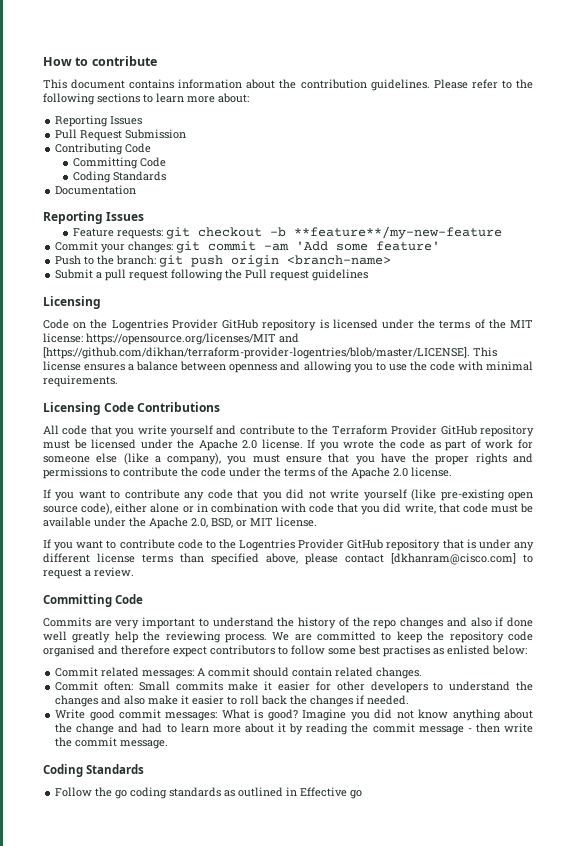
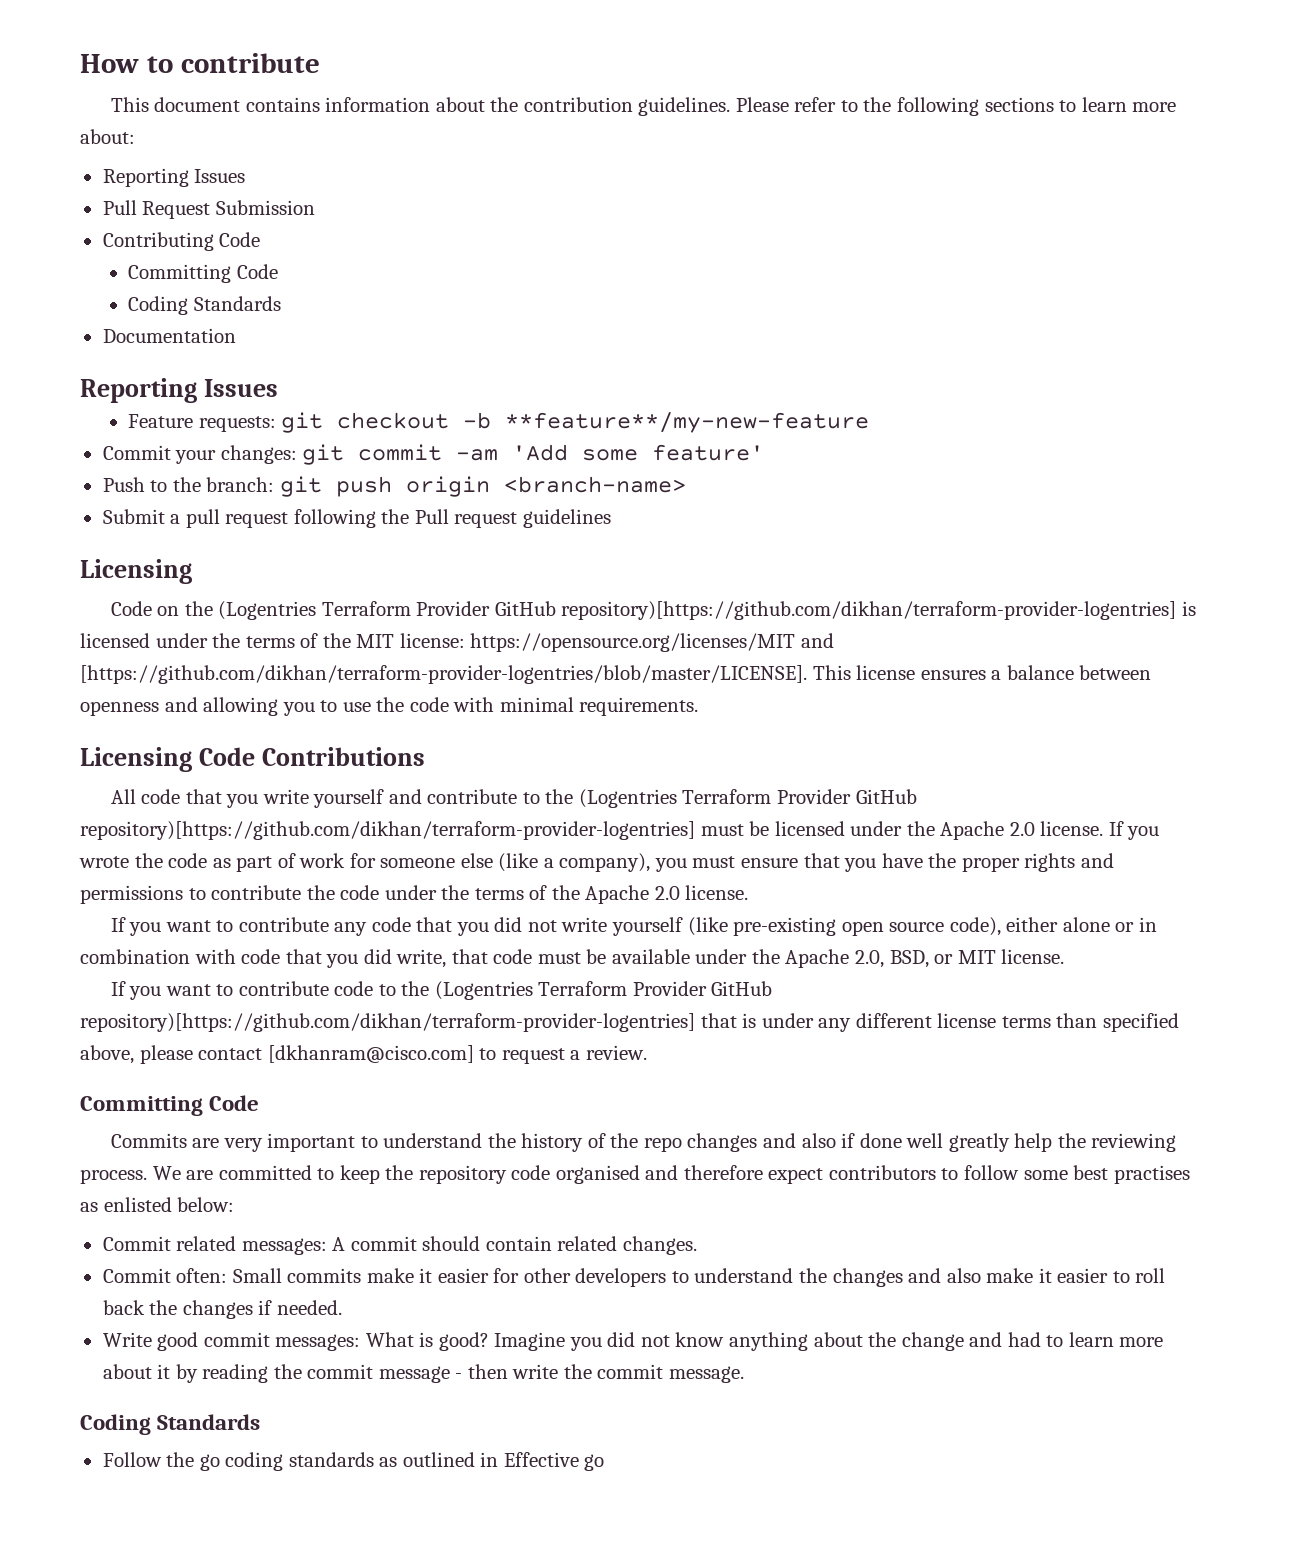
[111,319,317,331] Logentries Provider GitHub repository -> [218,601,1177,620] (Logentries Terraform Provider GitHub repository)[https://github.com/dikhan/terraform-provider-logentries]
[331,425,534,437] Terraform Provider GitHub repository -> [578,789,917,808] [80,821,695,840] (Logentries Terraform Provider GitHub repository)[https://github.com/dikhan/terraform-provider-logentries]
[239,539,441,551] Logentries Provider GitHub repository -> [434,981,773,1000] [80,1013,695,1032] (Logentries Terraform Provider GitHub repository)[https://github.com/dikhan/terraform-provider-logentries]

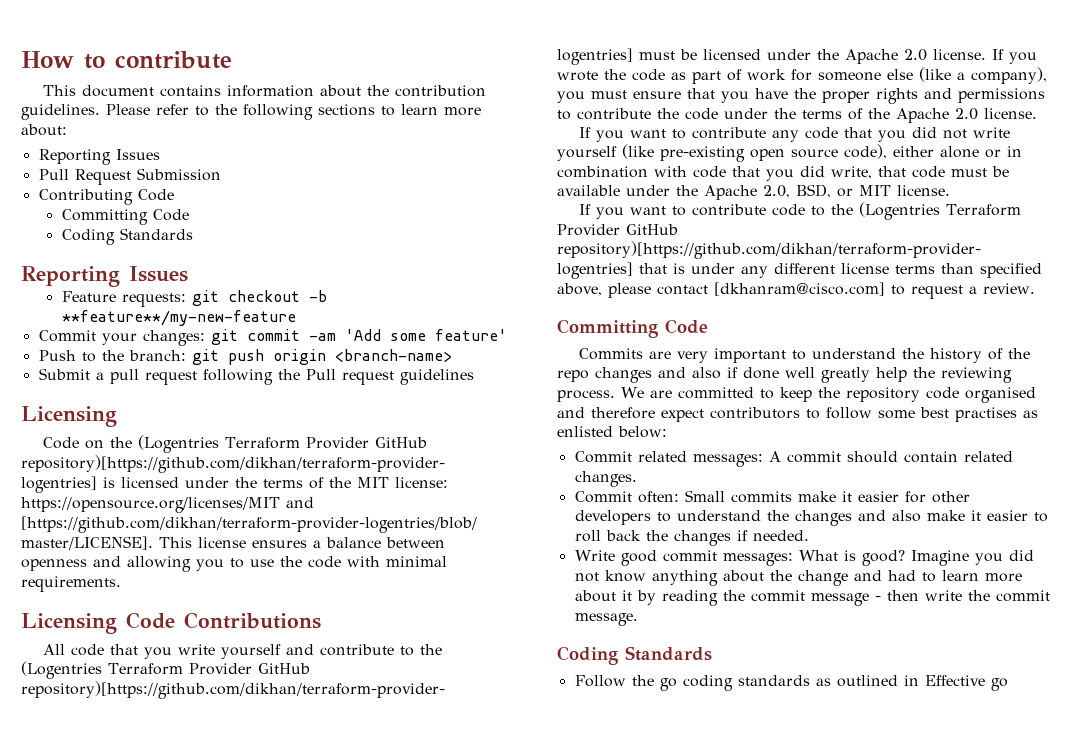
[102,328,236,343] // Documentation -> (193, 234) none

